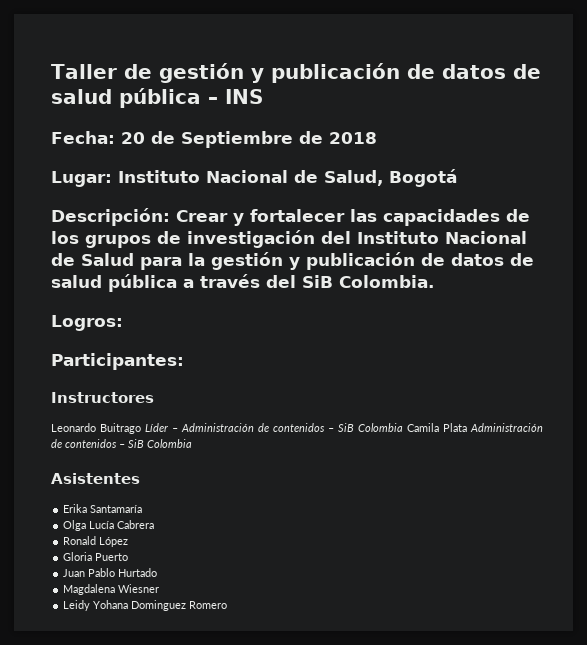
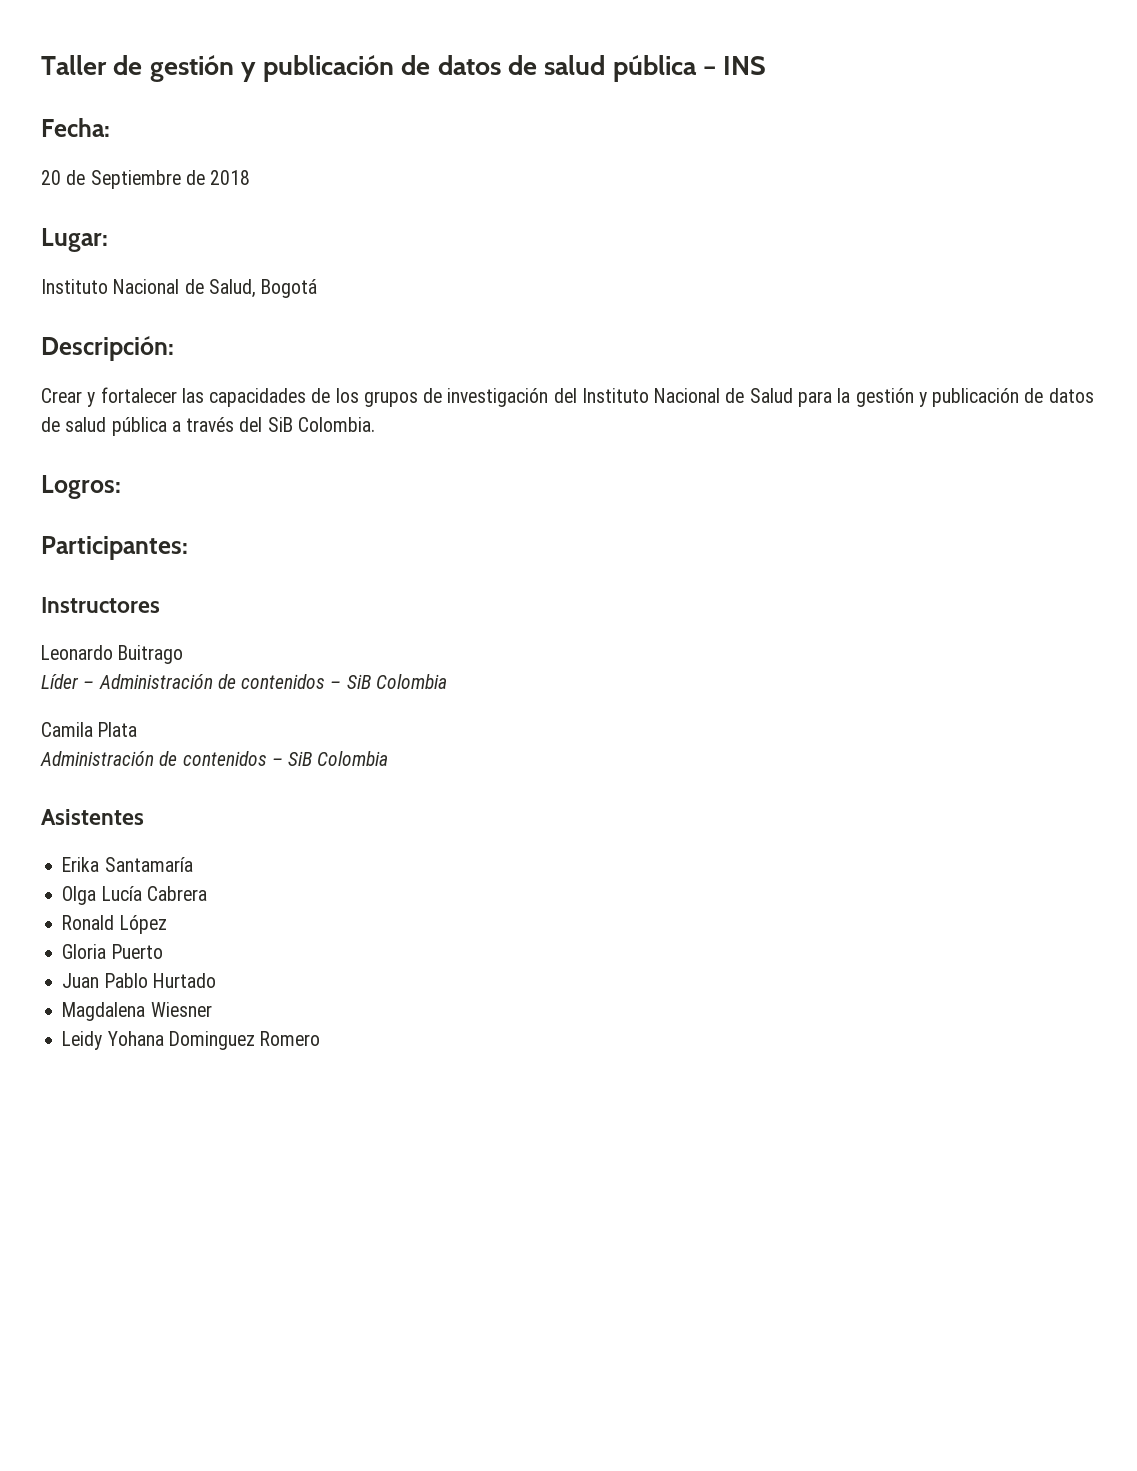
(115, 137) none -> (110, 127) //
(112, 179) none -> (108, 240) //
(170, 217) none -> (174, 348) //
(141, 428) none -> (184, 654) //
(403, 427) none -> (447, 681) //
(467, 427) none -> (138, 729) //

